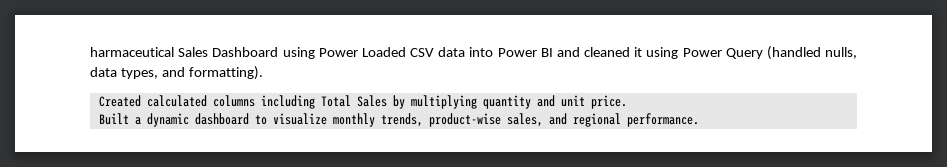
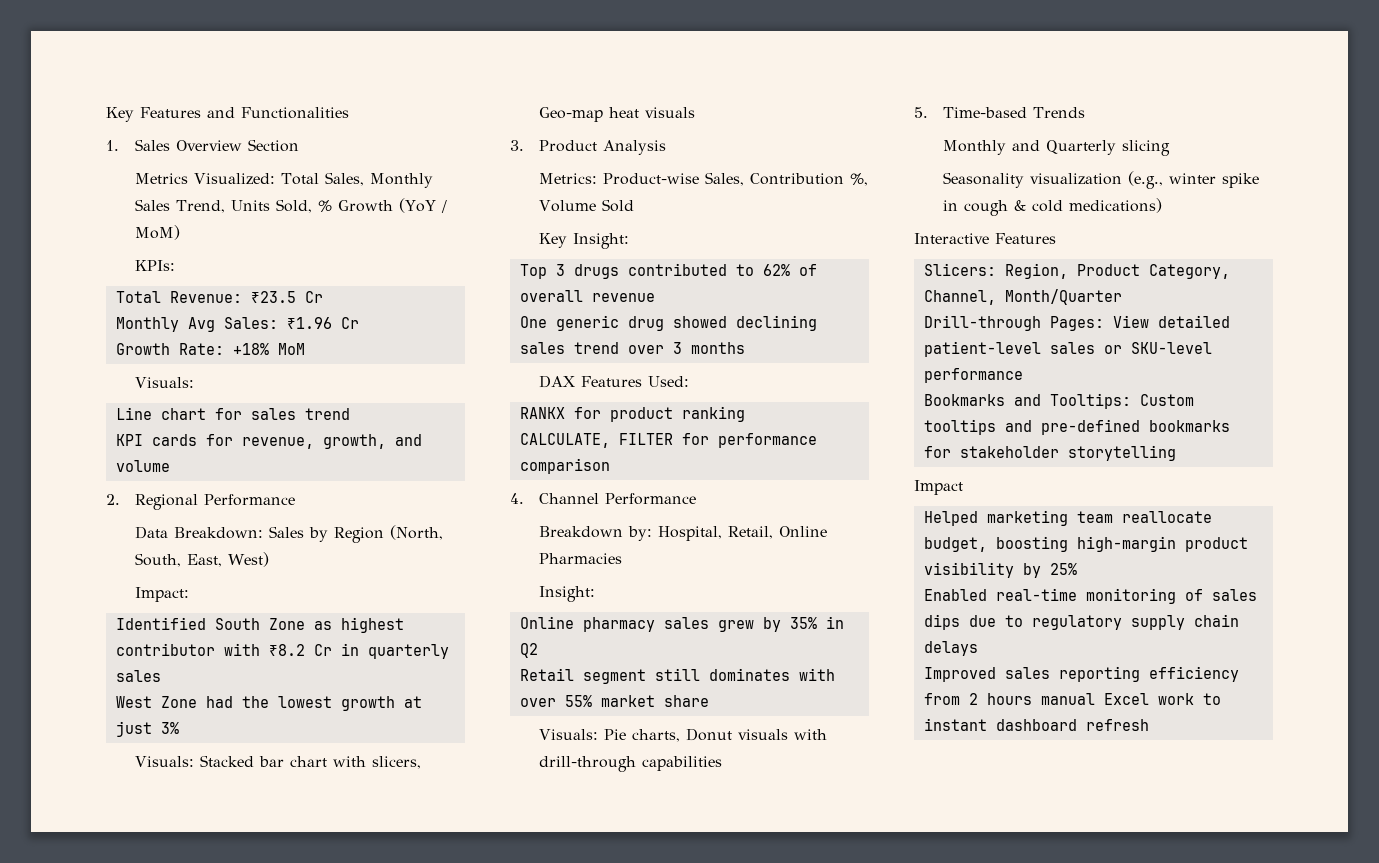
[90,46,857,60] [90,66,263,80] [98,95,627,109] [98,113,699,127] harmaceutical Sales Dashboard using Power Loaded CSV data into Power BI and cleaned it using Power Query (handled nulls, data types, and formatting). // Created calculated columns including Total Sales by multiplying quantity and unit price. // Built a dynamic dashboard to visualize monthly trends, product-wise sales, and regional performance. -> [106,107,349,122] [106,139,300,152] [135,172,434,188] [135,198,448,213] [135,225,181,240] [135,260,176,271] [115,291,323,303] [115,317,359,332] [115,343,305,355] [135,377,195,388] [115,407,350,420] [115,434,422,449] [115,460,170,472] [106,494,296,510] [135,525,444,543] [135,552,270,567] [135,587,190,602] [115,617,404,633] [115,643,449,659] [115,670,161,682] [115,696,422,711] [115,721,179,737] [135,755,422,769] [539,107,696,122] [510,140,667,155] [539,172,869,186] [539,199,635,212] [539,233,630,249] [519,263,817,279] [519,290,655,302] [519,315,817,331] [519,342,745,354] [539,375,690,388] [519,406,745,422] [519,433,817,448] [519,458,610,474] [510,493,697,505] [539,526,828,541] [539,553,623,564] [539,586,596,602] [519,616,844,632] [519,643,538,658] [519,668,835,684] [519,695,709,707] [539,728,828,742] [539,756,723,772] [914,107,1086,118] [943,140,1171,156] [943,171,1260,189] [943,198,1163,216] [914,233,1056,244] [923,263,1230,279] [923,289,1122,305] [923,315,1230,331] [923,341,1212,357] [923,368,1023,383] [923,393,1194,409] [923,419,1230,435] [923,445,1176,461] [914,480,963,495] [923,510,1212,526] [923,536,1248,552] [923,562,1077,578] [923,588,1257,604] [923,614,1239,630] [923,641,978,656] [923,666,1239,682] [923,693,1221,705] [923,718,1149,731] Key Features and Functionalities // 1. Sales Overview Section // Metrics Visualized: Total Sales, Monthly Sales Trend, Units Sold, % Growth (YoY / MoM) // KPIs: // Total Revenue: ₹23.5 Cr // Monthly Avg Sales: ₹1.96 Cr // Growth Rate: +18% MoM // Visuals: // Line chart for sales trend // KPI cards for revenue, growth, and volume // 2. Regional Performance // Data Breakdown: Sales by Region (North, South, East, West) // Impact: // Identified South Zone as highest contributor with ₹8.2 Cr in quarterly sales // West Zone had the lowest growth at just 3% // Visuals: Stacked bar chart with slicers, Geo-map heat visuals // 3. Product Analysis // Metrics: Product-wise Sales, Contribution %, Volume Sold // Key Insight: // Top 3 drugs contributed to 62% of overall revenue // One generic drug showed declining sales trend over 3 months // DAX Features Used: // RANKX for product ranking // CALCULATE, FILTER for performance comparison // 4. Channel Performance // Breakdown by: Hospital, Retail, Online Pharmacies // Insight: // Online pharmacy sales grew by 35% in Q2 // Retail segment still dominates with over 55% market share // Visuals: Pie charts, Donut visuals with drill-through capabilities // 5. Time-based Trends // Monthly and Quarterly slicing // Seasonality visualization (e.g., winter spike in cough & cold medications) // Interactive Features // Slicers: Region, Product Category, Channel, Month/Quarter // Drill-through Pages: View detailed patient-level sales or SKU-level performance // Bookmarks and Tooltips: Custom tooltips and pre-defined bookmarks for stakeholder storytelling // Impact // Helped marketing team reallocate budget, boosting high-margin product visibility by 25% // Enabled real-time monitoring of sales dips due to regulatory supply chain delays // Improved sales reporting efficiency from 2 hours manual Excel work to instant dashboard refresh

